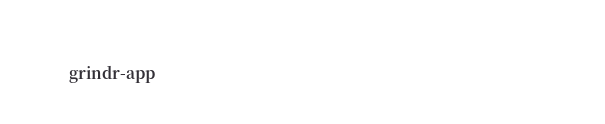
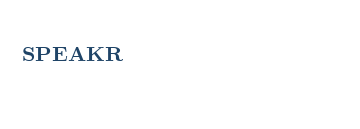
[69,65,155,83] grindr-app -> [22,46,124,61] SPEAKR

